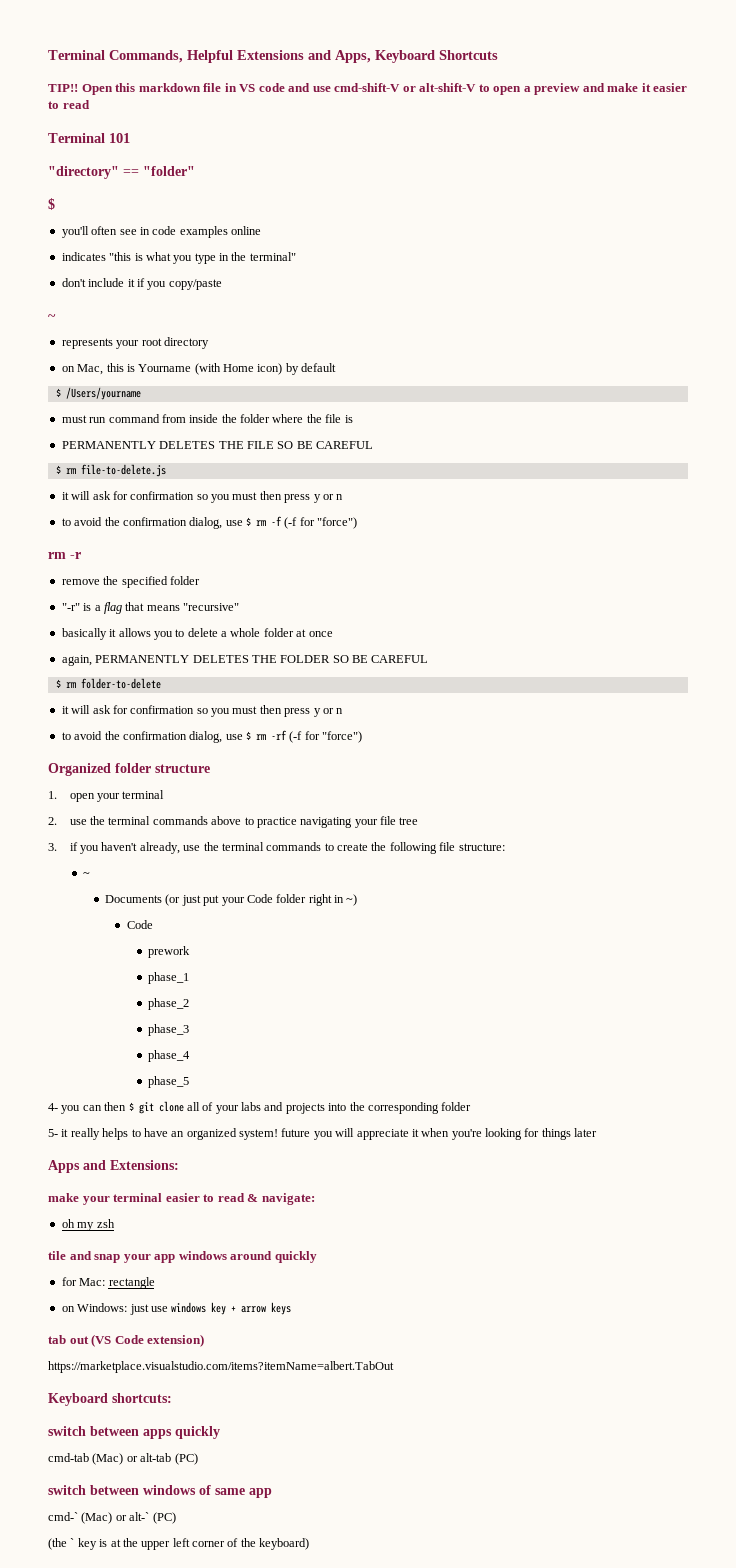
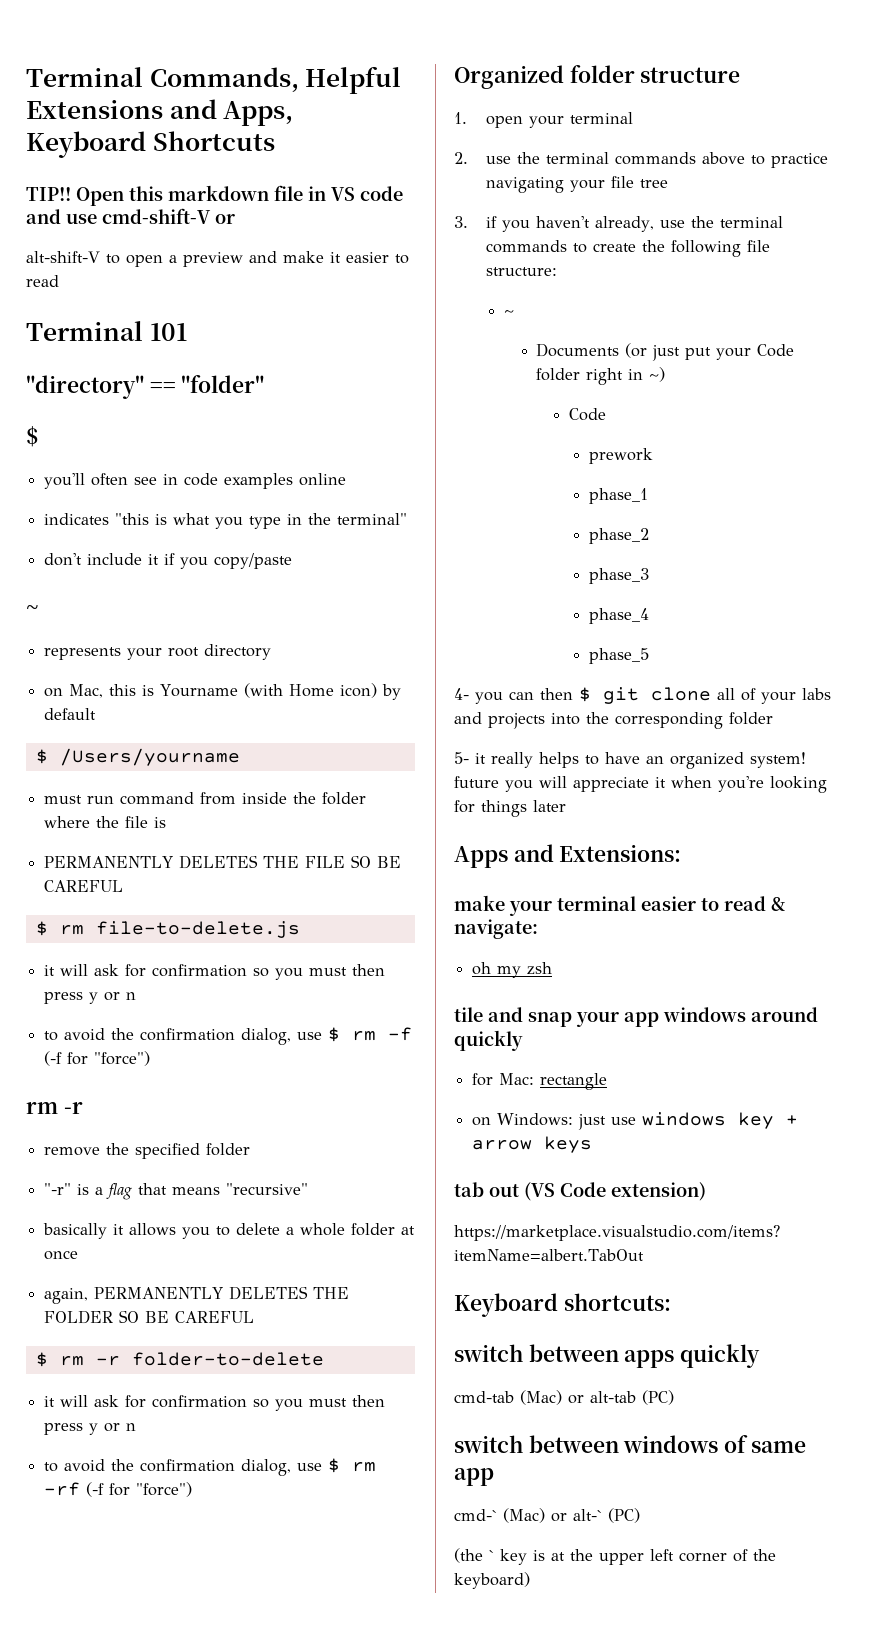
(416, 89) none -> (235, 219) //
(76, 685) none -> [95,1356,120,1366] -r

